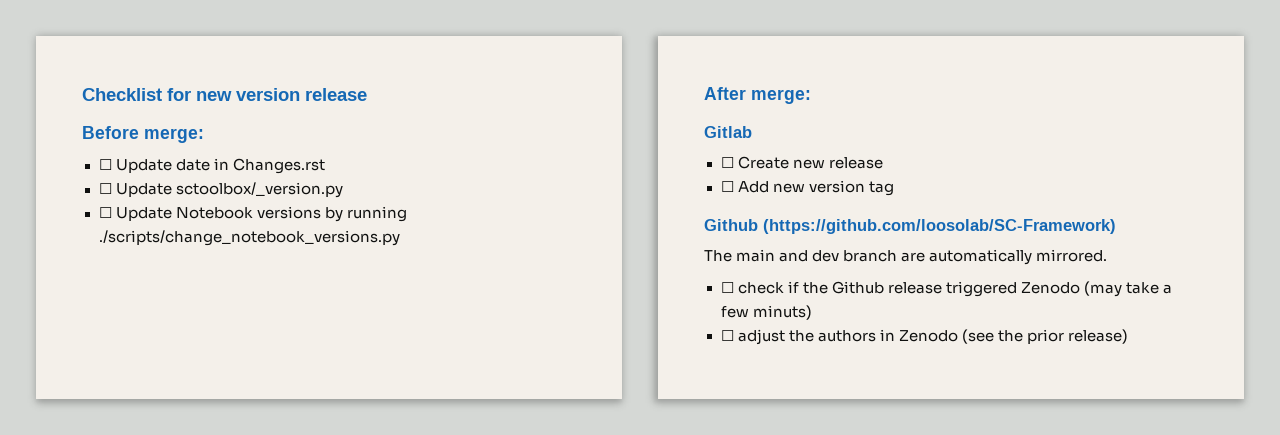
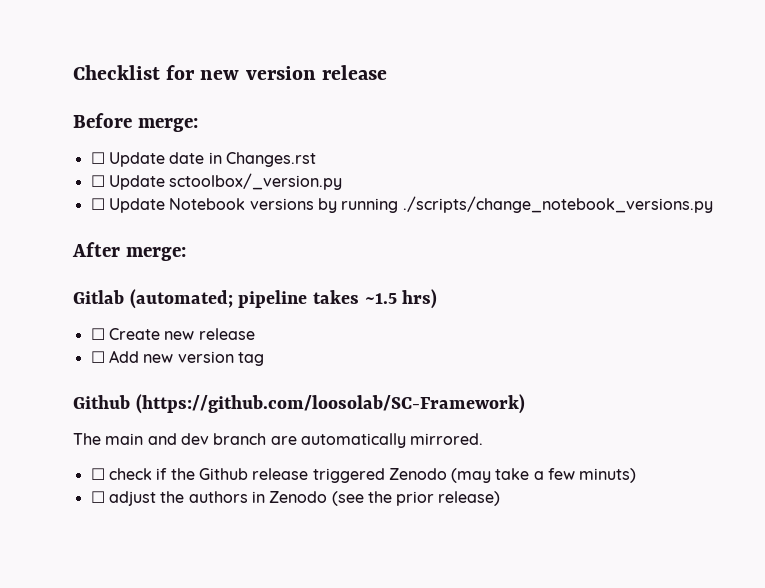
(752, 132) none -> [129,289,438,309] (automated; pipeline takes ~1.5 hrs)

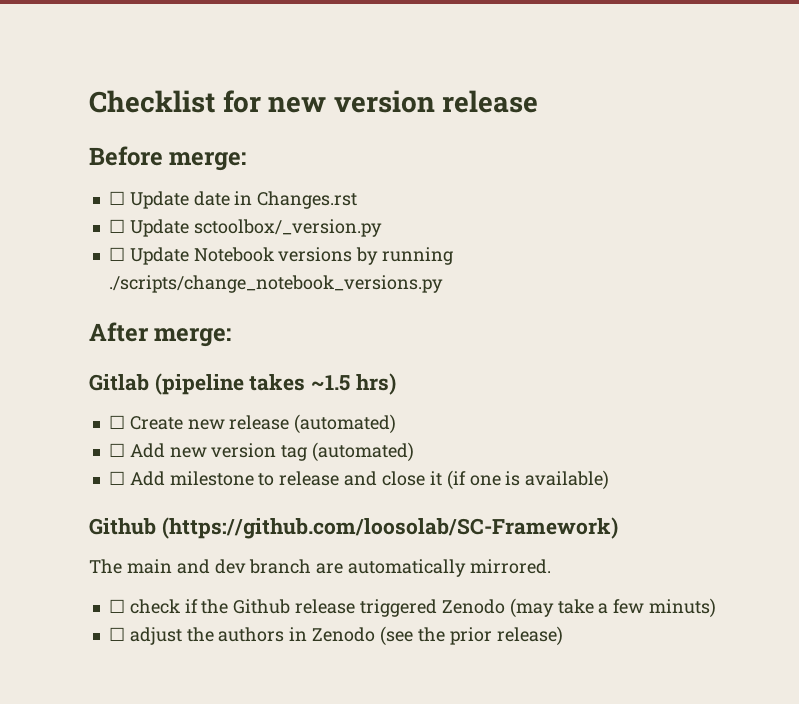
[129,289,308,309] (automated; pipeline -> [154,373,244,395] (pipeline
(255, 334) none -> [294,414,397,434] (automated)
(264, 359) none -> [312,442,415,462] [108,470,610,490] (automated) // ☐ Add milestone to release and close it (if one is available)

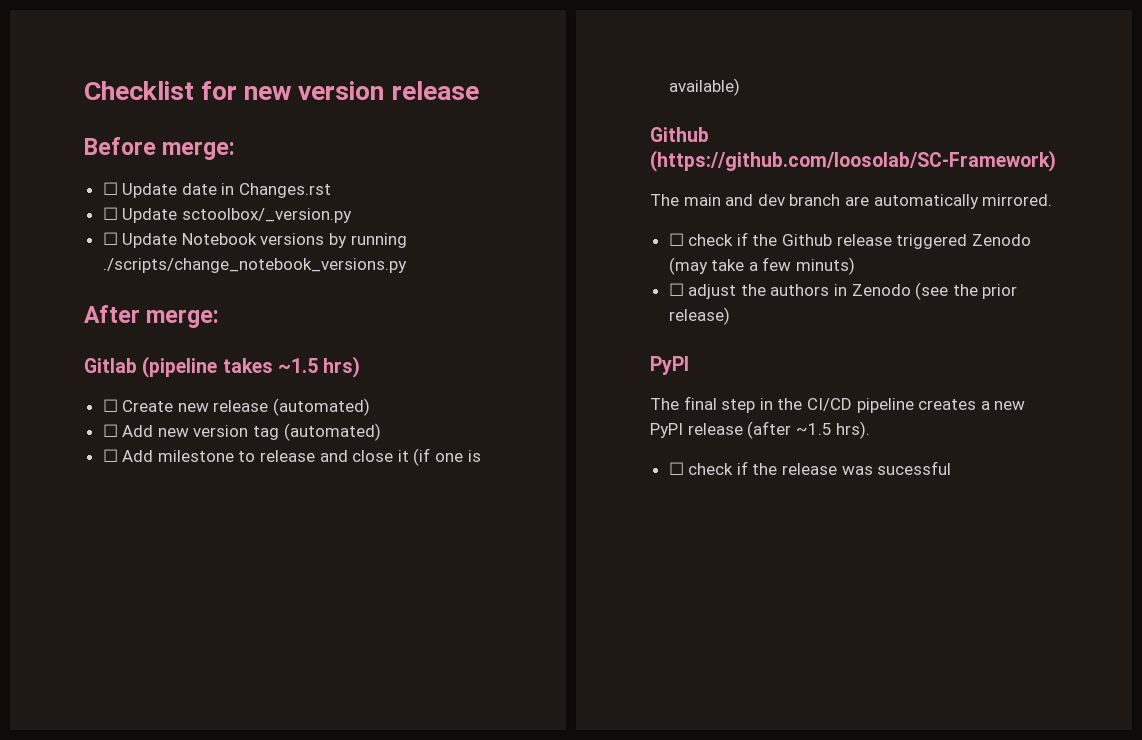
(563, 636) none -> [650,356,689,375] [650,396,1026,413] [650,421,871,439] [668,461,952,475] // PyPI // The final step in the CI/CD pipeline creates a new PyPI release (after ~1.5 hrs). // ☐ check if the release was sucessful

